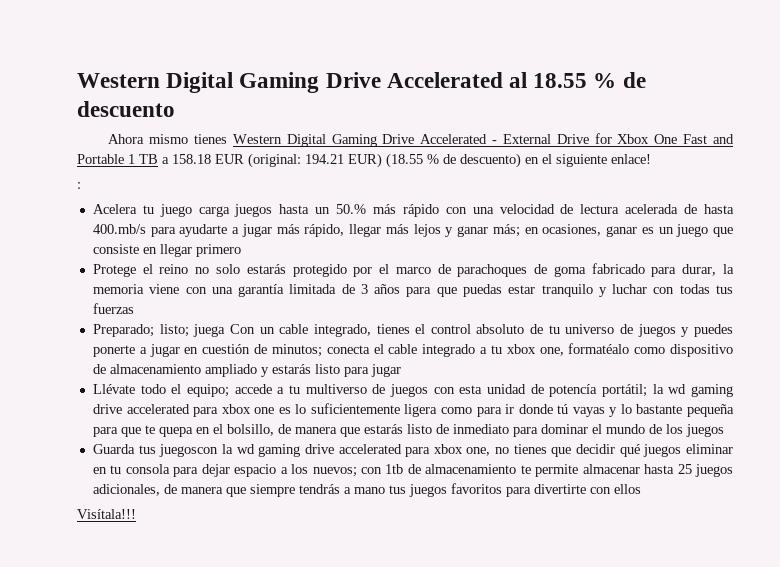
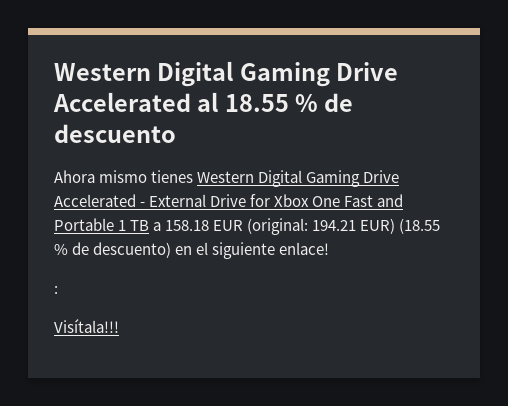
[92,204,734,217] [92,224,734,237] [92,244,241,257] [92,263,734,277] [92,284,734,297] [92,303,134,314] [92,324,733,337] [92,343,733,357] [92,364,401,377] [92,384,733,397] [92,403,734,417] [92,424,724,437] [92,444,733,457] [92,464,733,477] [92,483,641,497] // Acelera tu juego carga juegos hasta un 50.% más rápido con una velocidad de lectura acelerada de hasta 400.mb/s para ayudarte a jugar más rápido, llegar más lejos y ganar más; en ocasiones, ganar es un juego que consiste en llegar primero // Protege el reino no solo estarás protegido por el marco de parachoques de goma fabricado para durar, la memoria viene con una garantía limitada de 3 años para que puedas estar tranquilo y luchar con todas tus fuerzas // Preparado; listo; juega Con un cable integrado, tienes el control absoluto de tu universo de juegos y puedes ponerte a jugar en cuestión de minutos; conecta el cable integrado a tu xbox one, formatéalo como dispositivo de almacenamiento ampliado y estarás listo para jugar // Llévate todo el equipo; accede a tu multiverso de juegos con esta unidad de potencía portátil; la wd gaming drive accelerated para xbox one es lo suficientemente ligera como para ir donde tú vayas y lo bastante pequeña para que te quepa en el bolsillo, de manera que estarás listo de inmediato para dominar el mundo de los juegos // Guarda tus juegoscon la wd gaming drive accelerated para xbox one, no tienes que decidir qué juegos eliminar en tu consola para dejar espacio a los nuevos; con 1tb de almacenamiento te permite almacenar hasta 25 juegos adicionales, de manera que siempre tendrás a mano tus juegos favoritos para divertirte con ellos -> (58, 289) none

